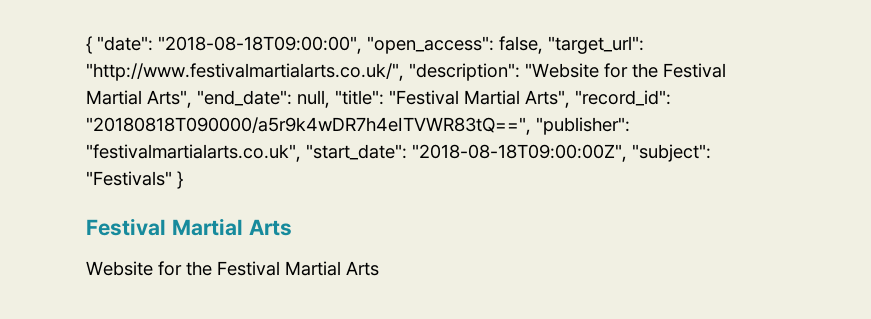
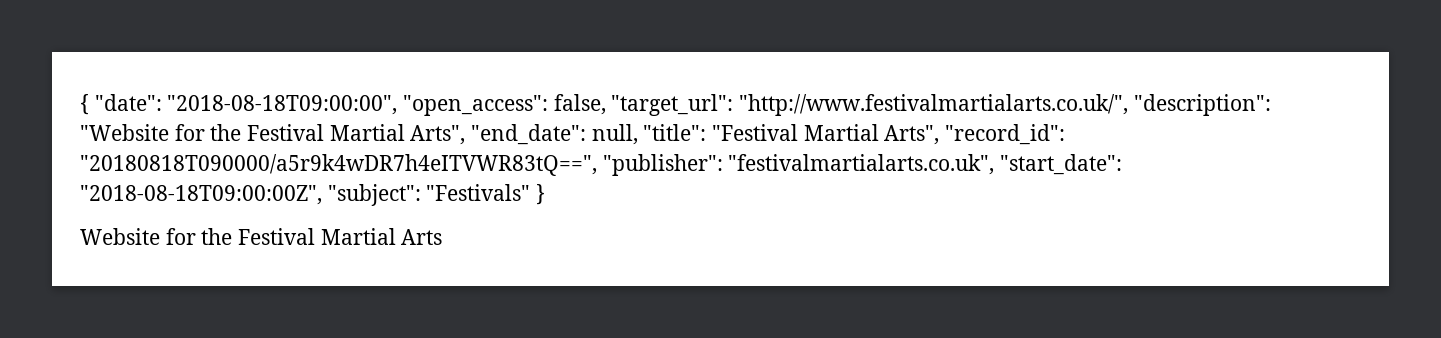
[86,218,292,236] // Festival Martial Arts -> (546, 194) none

